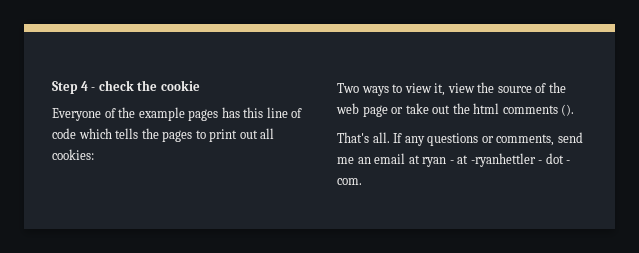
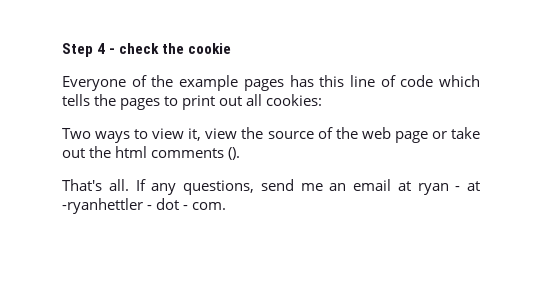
[427,133,555,146] questions or comments, -> [183,180,254,195] questions,

